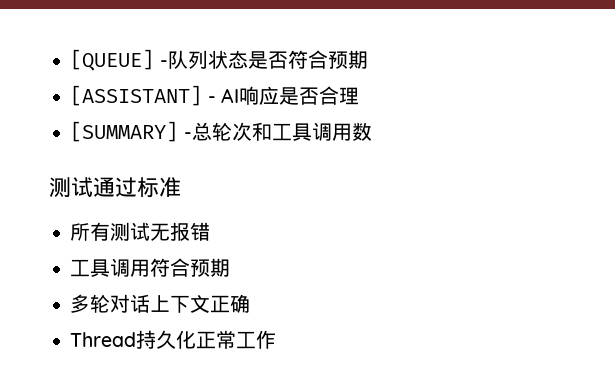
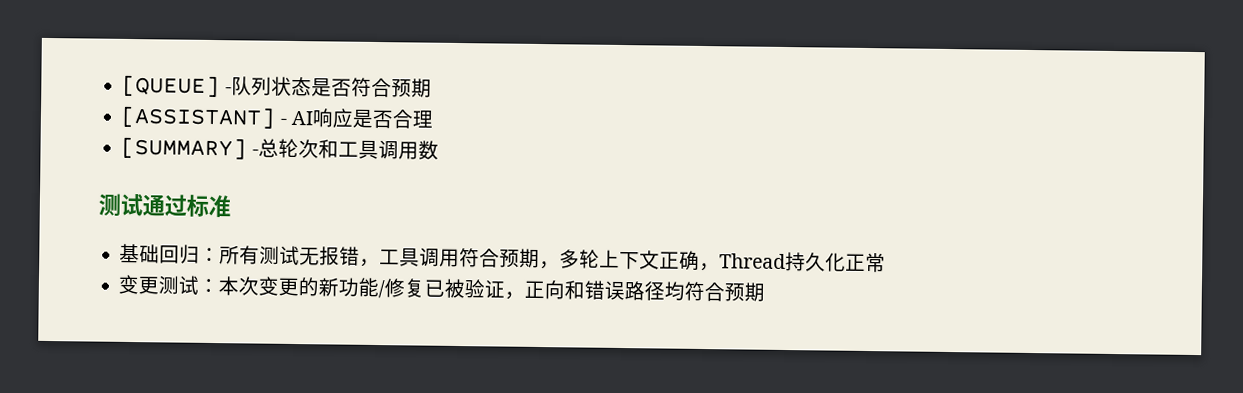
(181, 187) none -> [119,243,221,264] 基础回归：
(211, 231) // -> [359,258,381,268] ，
[70,294,151,313] // 多轮对话 -> [539,249,601,270] ，多轮
(251, 303) // -> [699,262,721,272] ，
[236,330,277,349] 工作 -> [118,274,766,302] // 变更测试：本次变更的新功能/修复已被验证，正向和错误路径均符合预期

